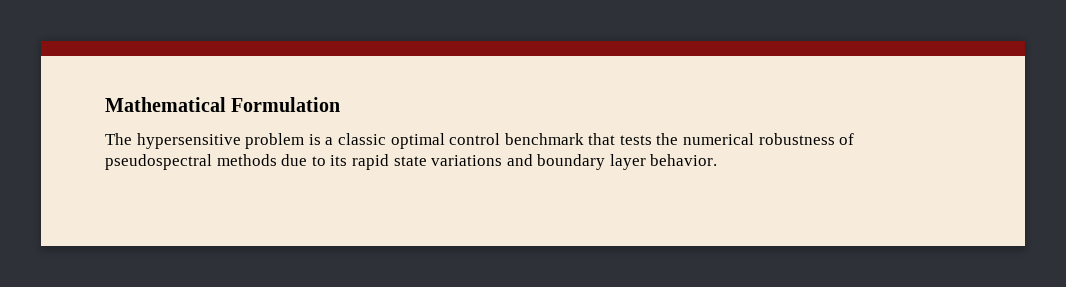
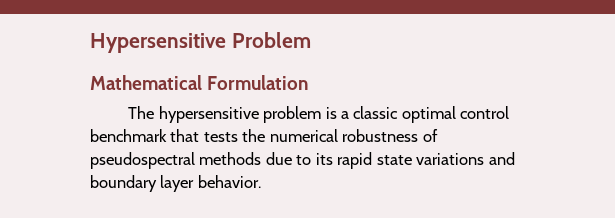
(105, 104) none -> [90,32,311,53] Hypersensitive Problem //

